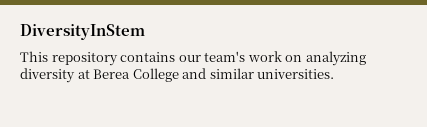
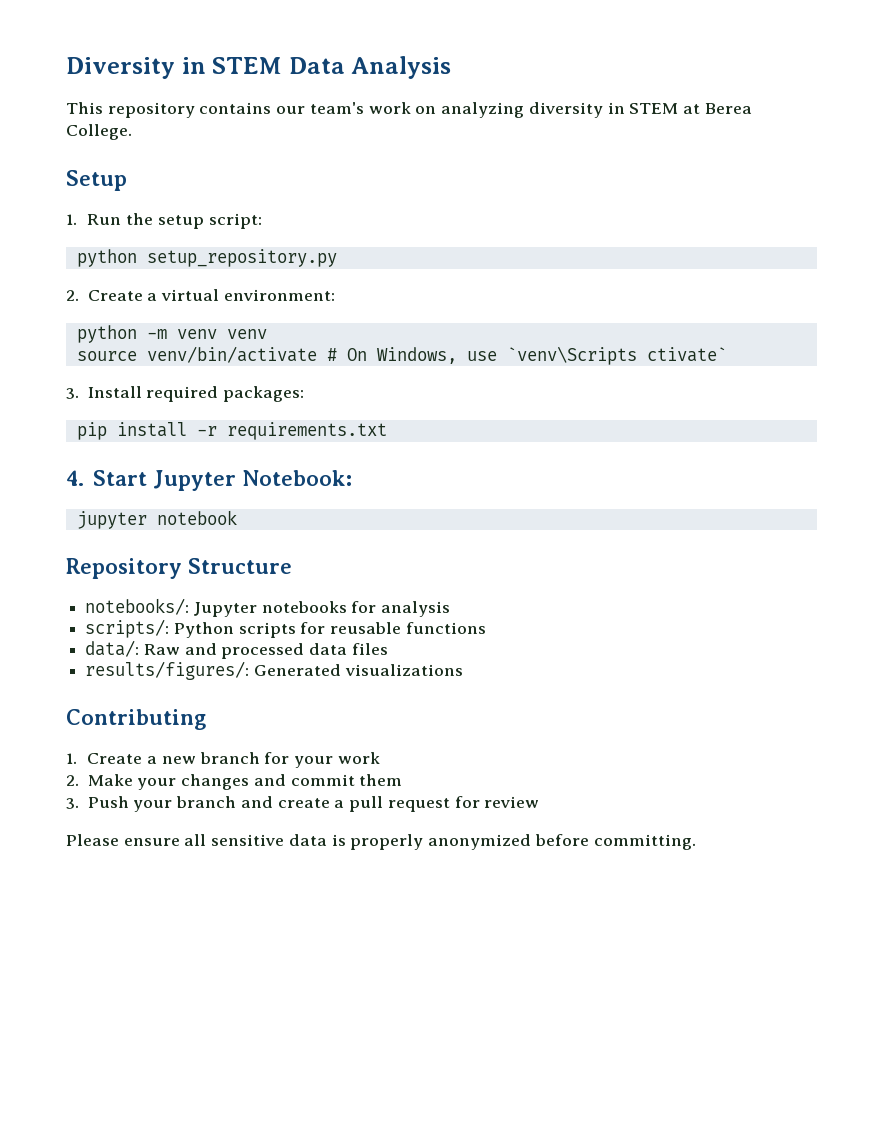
[20,24,145,40] DiversityInStem -> [66,56,452,79] Diversity in STEM Data Analysis
[77,68,335,82] at Berea College and similar universities. -> [607,102,752,114] [66,124,132,140] [66,170,127,191] [66,213,262,229] [76,249,337,267] [66,289,335,301] [76,325,267,343] [76,346,727,365] [66,386,305,402] [76,422,387,440] [66,470,352,491] [76,510,237,529] [66,558,292,579] [85,598,451,617] [85,619,486,638] [85,640,388,659] [85,661,463,680] [66,709,206,730] [66,752,380,768] [66,774,403,790] [66,796,540,812] [66,834,696,850] in STEM at Berea College. // Setup // 1. Run the setup script: // python setup_repository.py // 2. Create a virtual environment: // python -m venv venv // source venv/bin/activate # On Windows, use `venv\Scripts ctivate` // 3. Install required packages: // pip install -r requirements.txt // 4. Start Jupyter Notebook: // jupyter notebook // Repository Structure // notebooks/: Jupyter notebooks for analysis // scripts/: Python scripts for reusable functions // data/: Raw and processed data files // results/figures/: Generated visualizations // Contributing // 1. Create a new branch for your work // 2. Make your changes and commit them // 3. Push your branch and create a pull request for review // Please ensure all sensitive data is properly anonymized before committing.

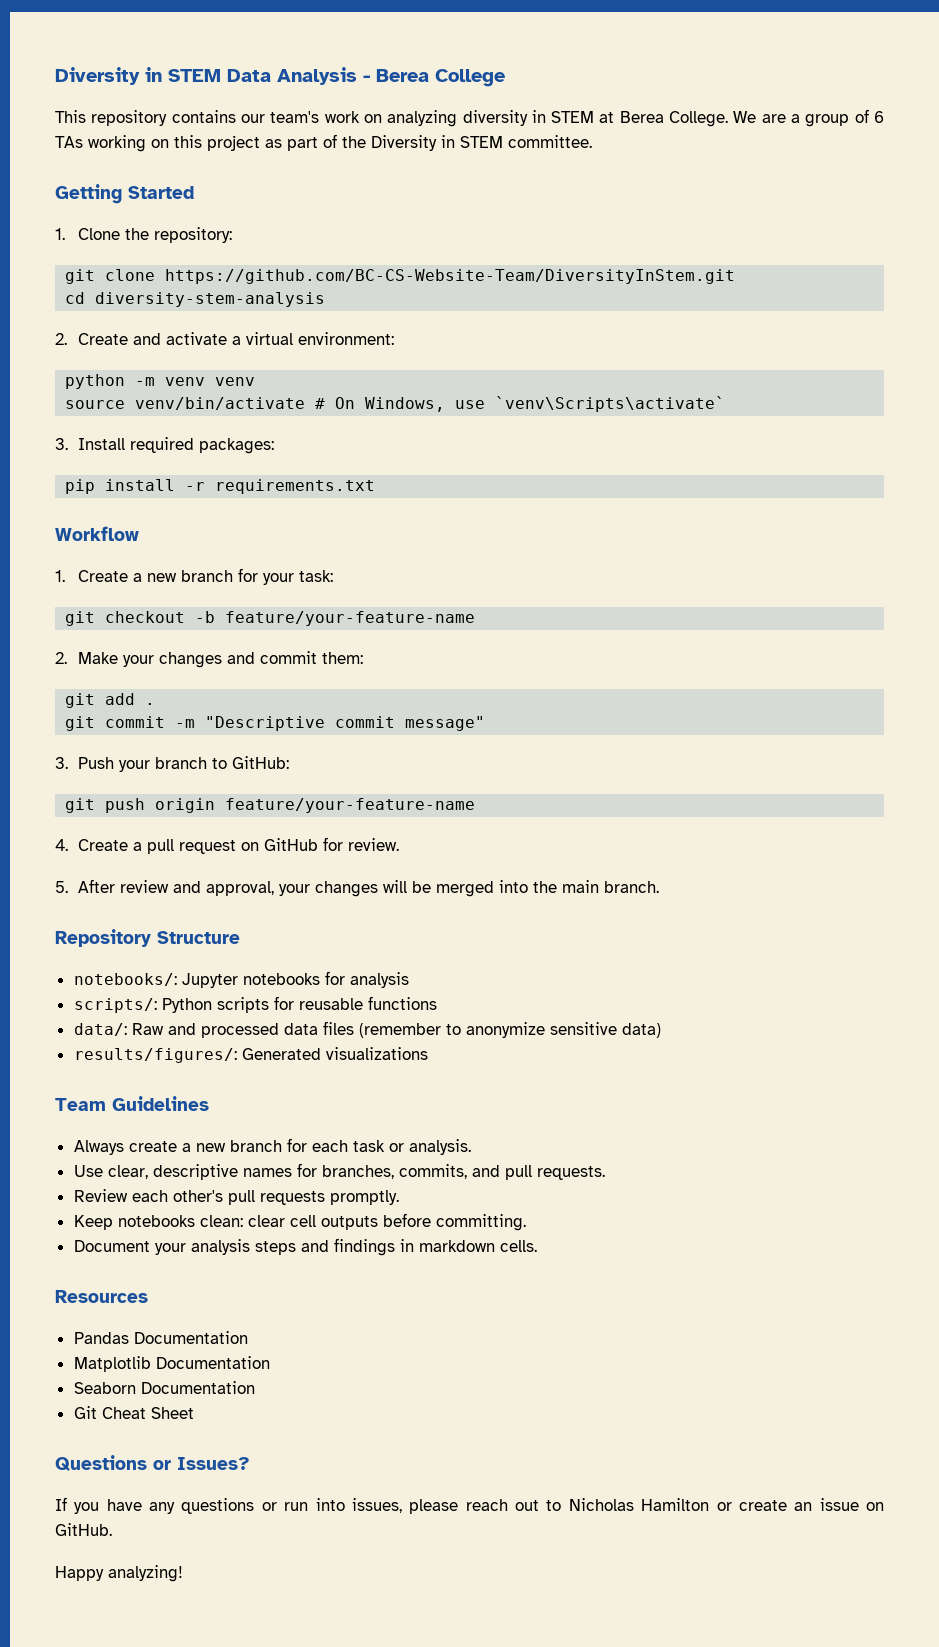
(452, 67) none -> [363,69,505,87] - Berea College
[66,170,127,191] [66,213,262,229] [76,249,337,267] // Setup // 1. Run the setup script: // python setup_repository.py -> [733,109,884,127] [55,134,592,152] [55,184,194,204] [55,227,232,243] [65,269,736,284] [65,292,326,307] We are a group of 6 TAs working on this project as part of the Diversity in STEM committee. // Getting Started // 1. Clone the repository: // git clone https://github.com/BC-CS-Website-Team/DiversityInStem.git // cd diversity-stem-analysis
(143, 295) none -> [132,332,227,345] and activate
[506,346,727,365] `venv\Scripts ctivate` -> [495,396,726,412] `venv\Scripts\activate`
[66,470,352,491] [76,510,237,529] 4. Start Jupyter Notebook: // jupyter notebook -> [55,526,139,541] [55,568,333,585] [65,611,476,626] [55,651,363,668] [65,693,156,708] [65,716,486,731] [55,756,289,772] [65,798,476,813] [55,837,399,854] [55,879,659,897] Workflow // 1. Create a new branch for your task: // git checkout -b feature/your-feature-name // 2. Make your changes and commit them: // git add . // git commit -m "Descriptive commit message" // 3. Push your branch to GitHub: // git push origin feature/your-feature-name // 4. Create a pull request on GitHub for review. // 5. After review and approval, your changes will be merged into the main branch.
[85,661,463,680] [66,709,206,730] [66,752,380,768] [66,774,403,790] [66,796,540,812] [66,834,696,850] // results/figures/: Generated visualizations // Contributing // 1. Create a new branch for your work // 2. Make your changes and commit them // 3. Push your branch and create a pull request for review // Please ensure all sensitive data is properly anonymized before committing. -> [358,1022,661,1038] [73,1047,428,1063] [55,1096,209,1111] [73,1138,471,1155] [73,1163,605,1180] [73,1189,399,1205] [73,1213,526,1231] [73,1238,537,1256] [55,1290,148,1303] [73,1331,248,1344] [73,1356,270,1372] [73,1381,255,1394] [73,1406,194,1419] [55,1455,250,1471] [55,1497,884,1514] [55,1523,112,1536] [55,1565,183,1582] (remember to anonymize sensitive data) // results/figures/: Generated visualizations // Team Guidelines // Always create a new branch for each task or analysis. // Use clear, descriptive names for branches, commits, and pull requests. // Review each other's pull requests promptly. // Keep notebooks clean: clear cell outputs before committing. // Document your analysis steps and findings in markdown cells. // Resources // Pandas Documentation // Matplotlib Documentation // Seaborn Documentation // Git Cheat Sheet // Questions or Issues? // If you have any questions or run into issues, please reach out to Nicholas Hamilton or create an issue on GitHub. // Happy analyzing!

